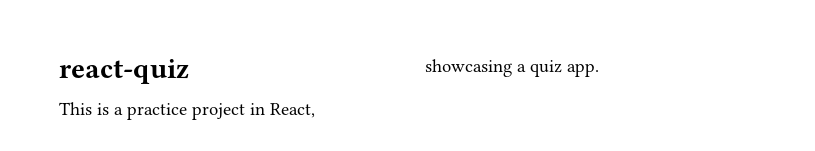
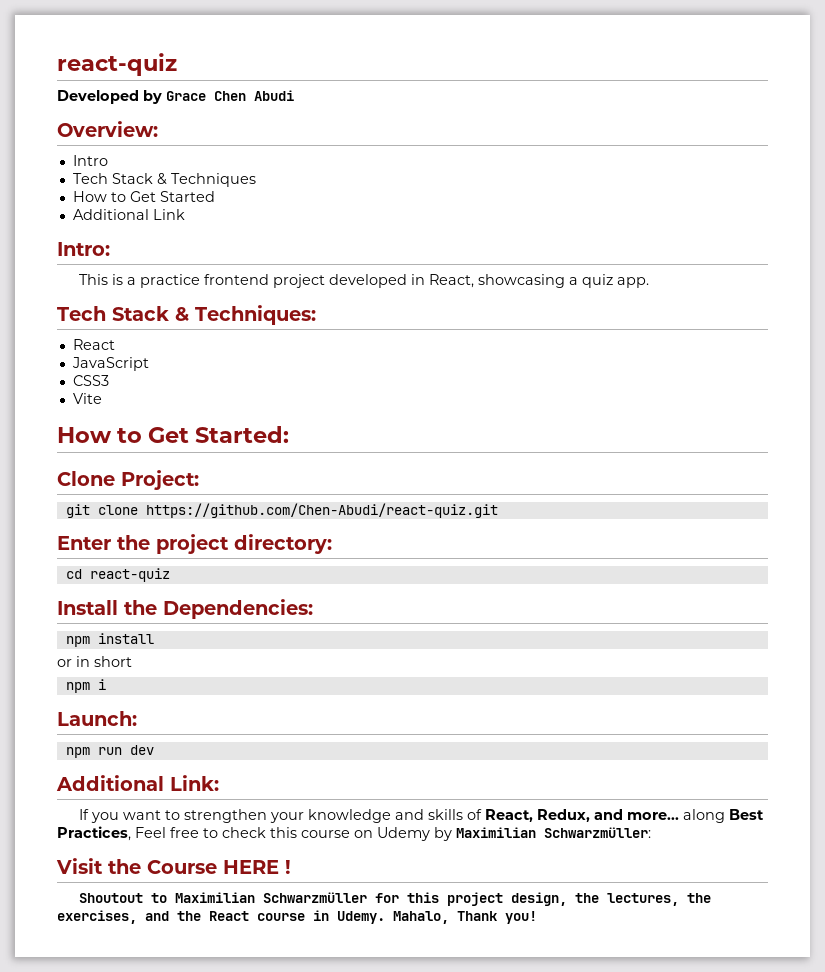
[59,59,189,84] react-quiz -> [57,53,177,76] [57,90,294,104] [57,121,158,137] [72,155,108,166] [72,173,256,187] [72,191,215,202] [72,209,185,220] [57,242,110,256] react-quiz // Developed by Grace Chen Abudi // Overview: // Intro // Tech Stack & Techniques // How to Get Started // Additional Link // Intro:
[192,103,245,120] project -> [203,274,407,288] frontend project developed
(599, 70) none -> [57,305,316,325] [72,339,115,350] [71,357,149,371] [72,375,109,386] [72,393,102,404] [57,426,290,443] [57,470,199,490] [65,503,498,518] [57,534,332,554] [65,568,170,582] [57,599,313,619] [65,633,154,647] [57,656,132,667] [65,679,106,693] [57,711,137,726] [65,745,154,758] [56,775,219,791] [78,809,764,823] [57,826,651,841] [56,858,291,874] [78,892,711,906] [57,910,537,924] // Tech Stack & Techniques: // React // JavaScript // CSS3 // Vite // How to Get Started: // Clone Project: // git clone https://github.com/Chen-Abudi/react-quiz.git // Enter the project directory: // cd react-quiz // Install the Dependencies: // npm install // or in short // npm i // Launch: // npm run dev // Additional Link: // If you want to strengthen your knowledge and skills of React, Redux, and more... along Best Practices, Feel free to check this course on Udemy by Maximilian Schwarzmüller: // Visit the Course HERE ! // Shoutout to Maximilian Schwarzmüller for this project design, the lectures, the exercises, and the React course in Udemy. Mahalo, Thank you!

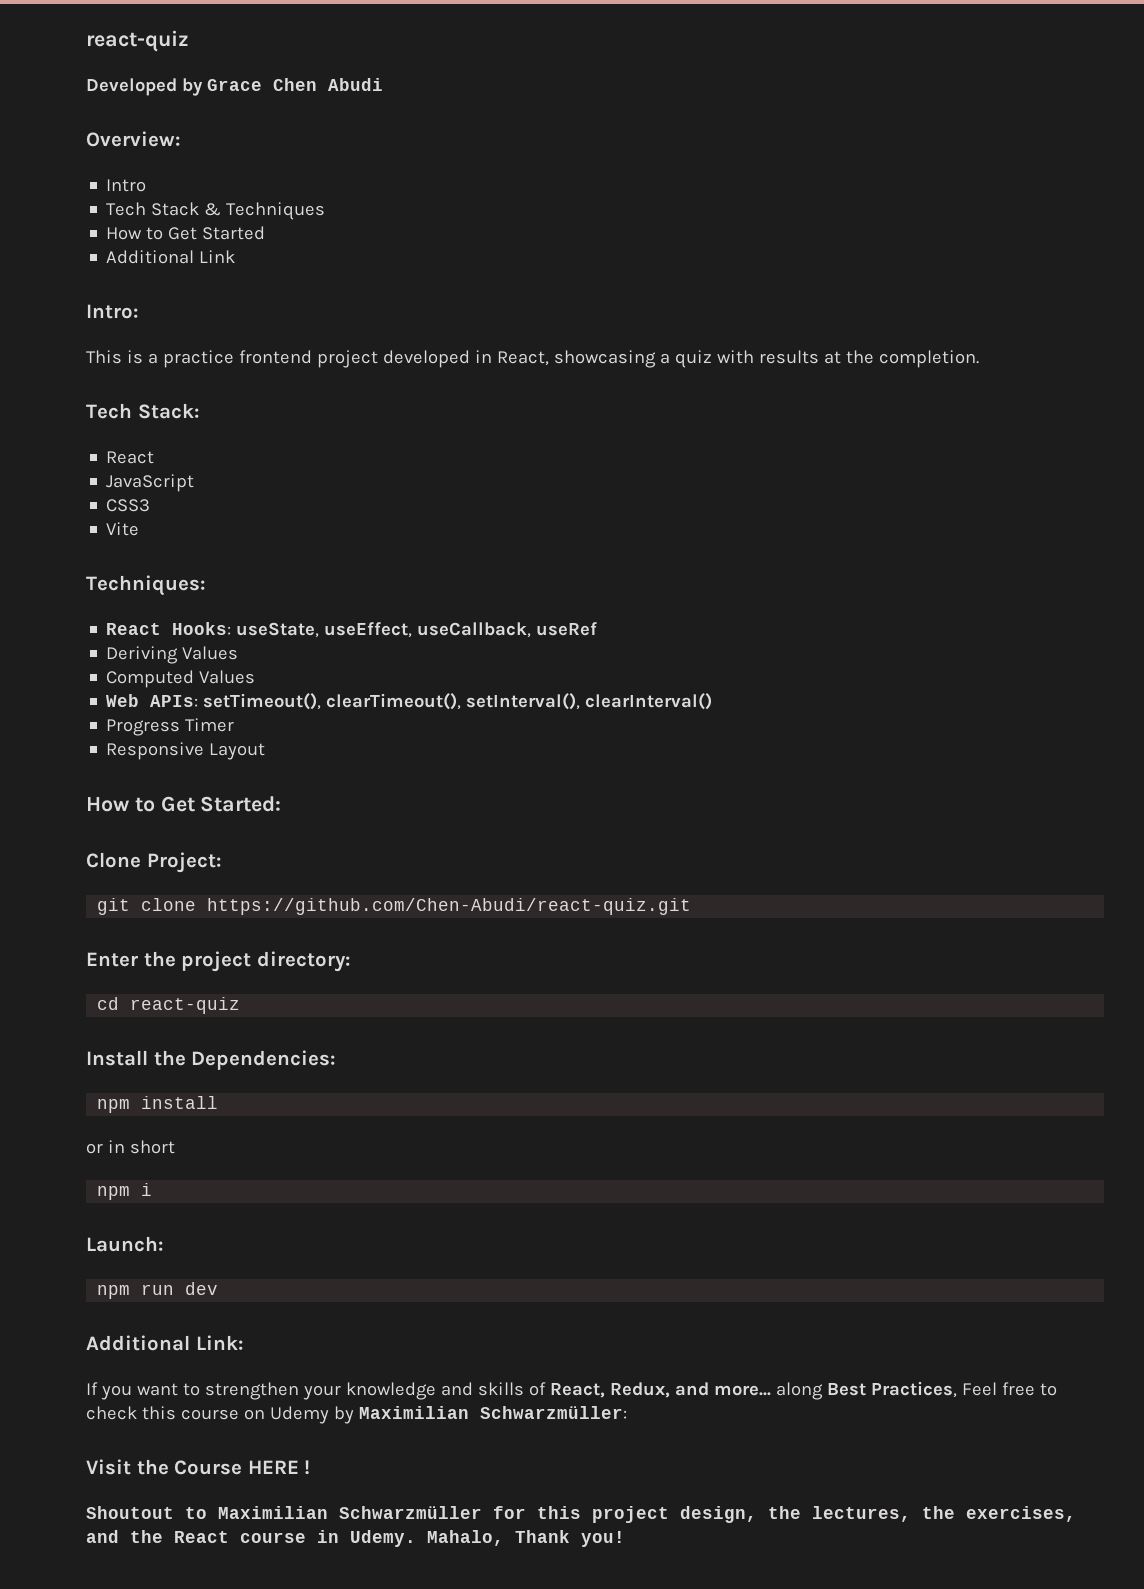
[616,277,649,288] [57,305,316,325] [72,339,115,350] [71,357,149,371] [72,375,109,386] [72,393,102,404] app. // Tech Stack & Techniques: // React // JavaScript // CSS3 // Vite -> [716,350,979,368] [86,403,200,419] [106,451,155,464] [106,474,195,492] [106,499,151,512] [106,522,140,536] [86,575,206,596] [106,622,598,638] [106,646,239,664] [106,670,256,688] [106,693,713,710] [106,718,235,736] [106,742,266,760] with results at the completion. // Tech Stack: // React // JavaScript // CSS3 // Vite // Techniques: // React Hooks: useState, useEffect, useCallback, useRef // Deriving Values // Computed Values // Web APIs: setTimeout(), clearTimeout(), setInterval(), clearInterval() // Progress Timer // Responsive Layout

